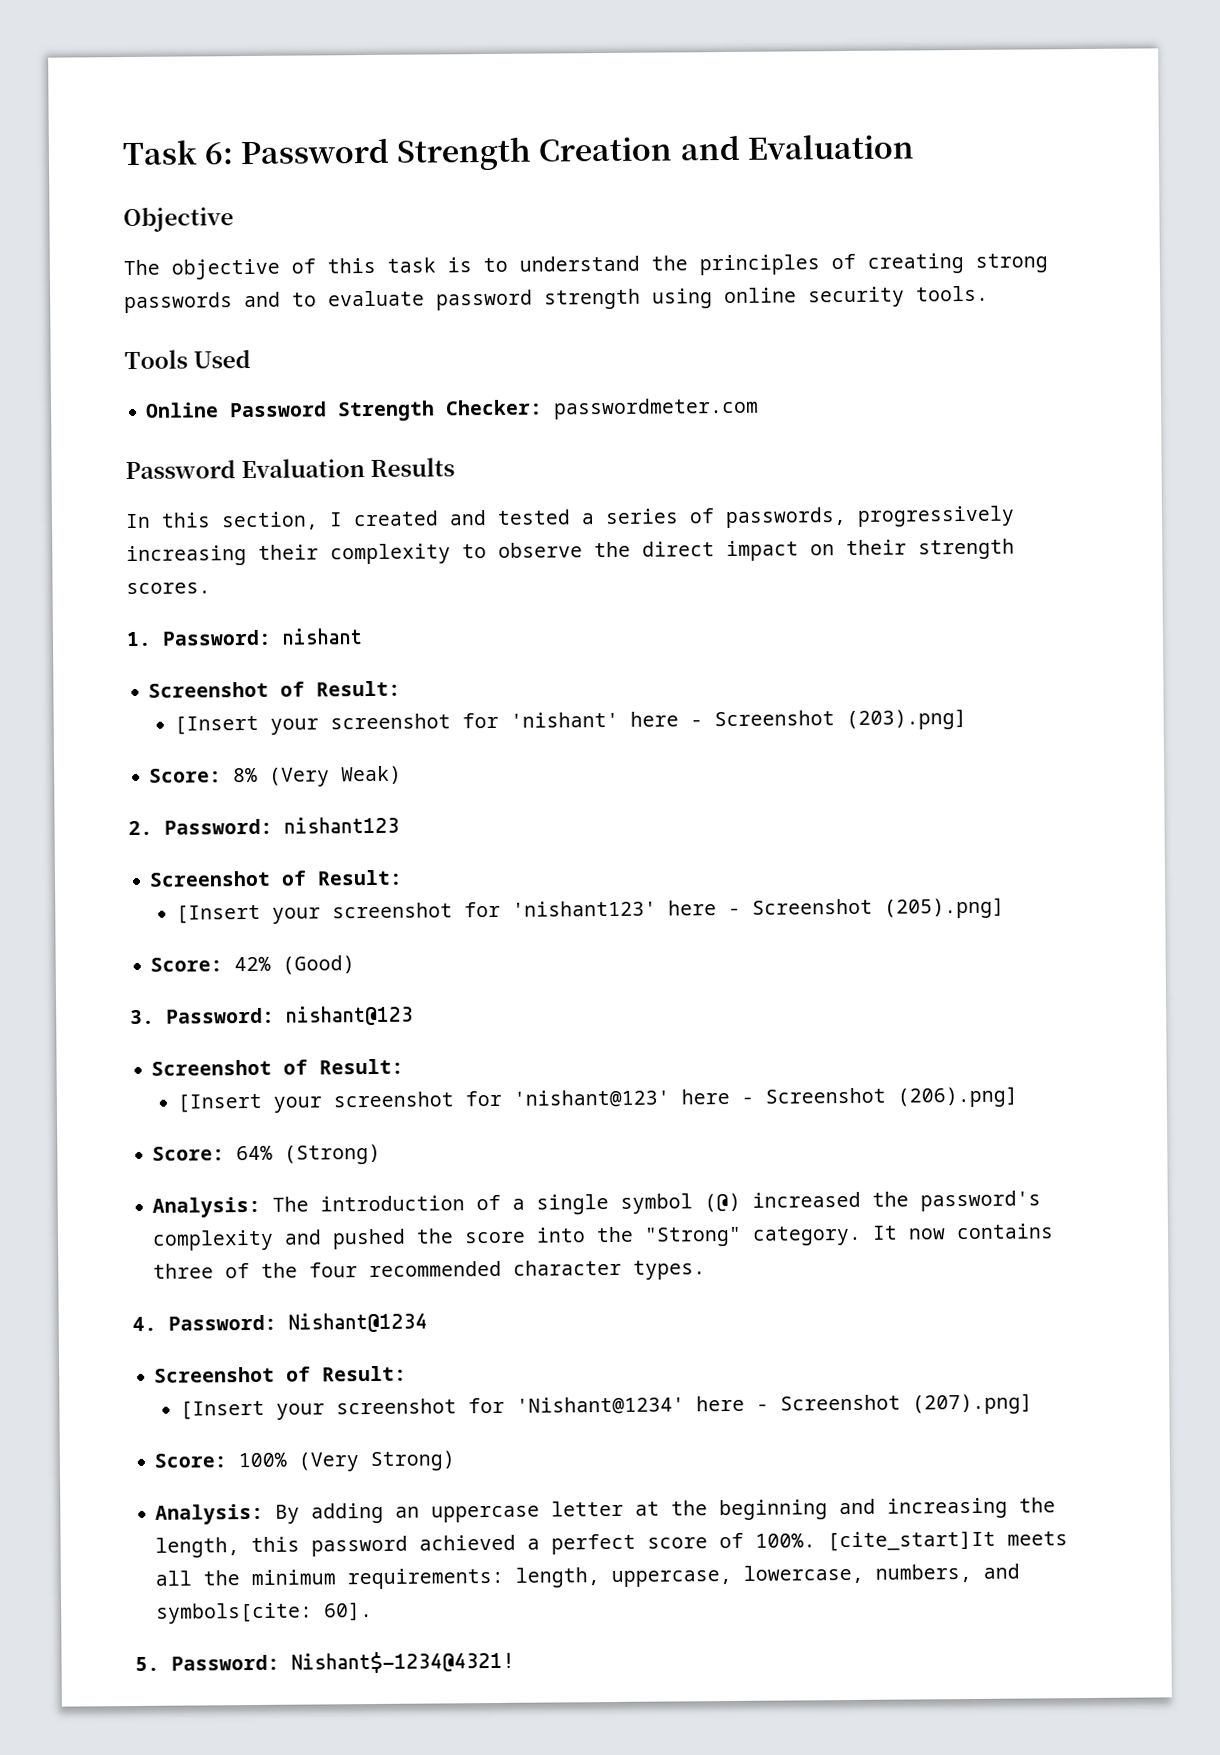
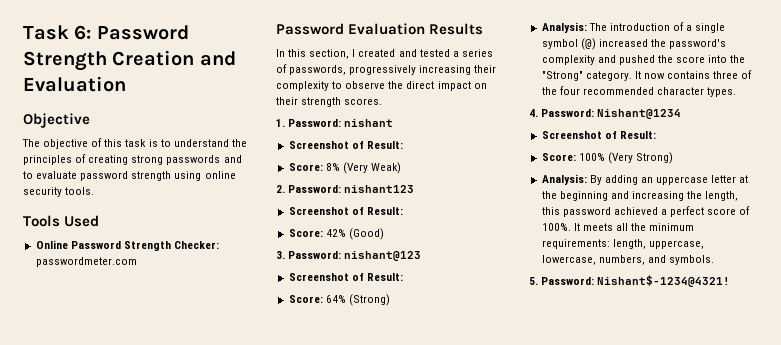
[173,709,967,735] // [Insert your screenshot for 'nishant' here - Screenshot (203).png] -> (403, 145) none
[175,897,1005,924] // [Insert your screenshot for 'nishant123' here - Screenshot (205).png] -> (403, 211) none
[176,1086,1018,1113] // [Insert your screenshot for 'nishant@123' here - Screenshot (206).png] -> (403, 277) none
[179,1393,1033,1420] // [Insert your screenshot for 'Nishant@1234' here - Screenshot (207).png] -> (656, 135) none
[827,1530,997,1552] [cite_start]It -> [573,223,580,231] It
[156,1602,374,1624] symbols[cite: 60]. -> [668,255,714,265] symbols.

